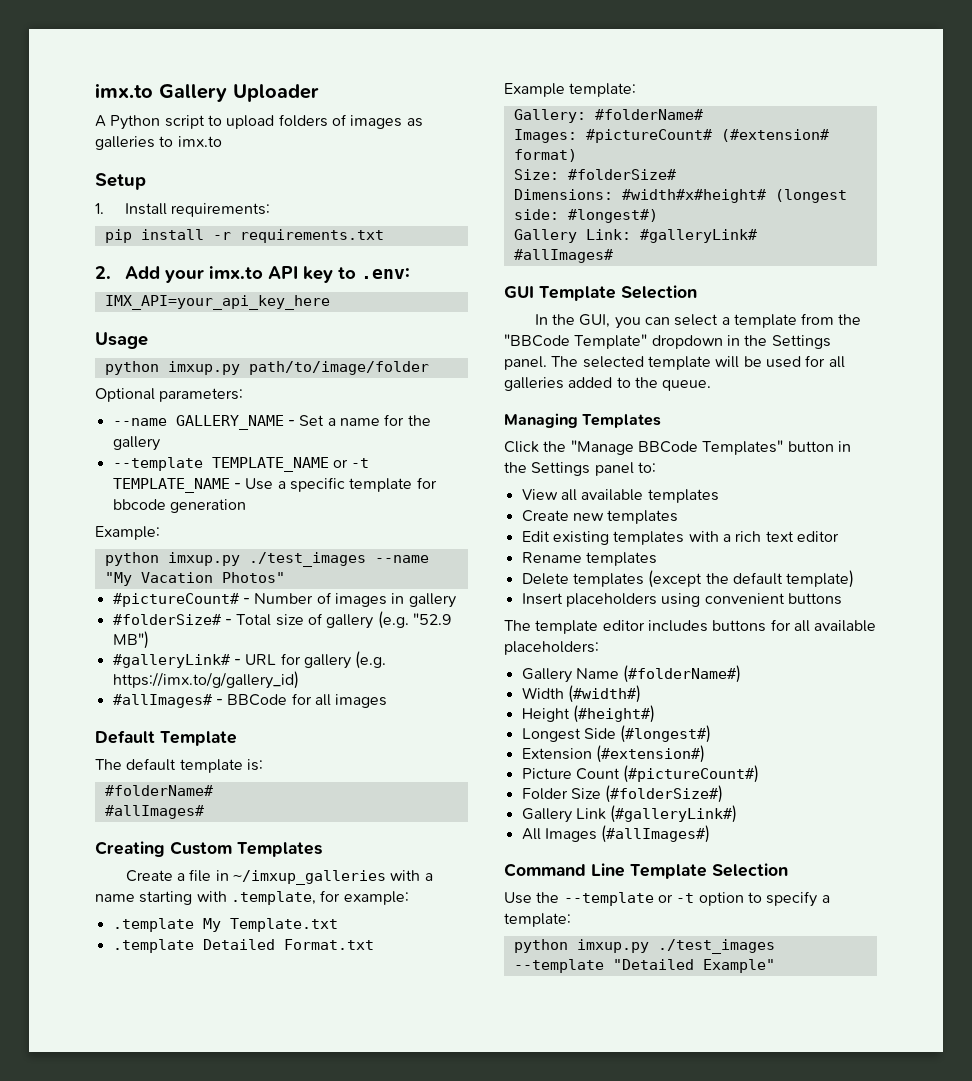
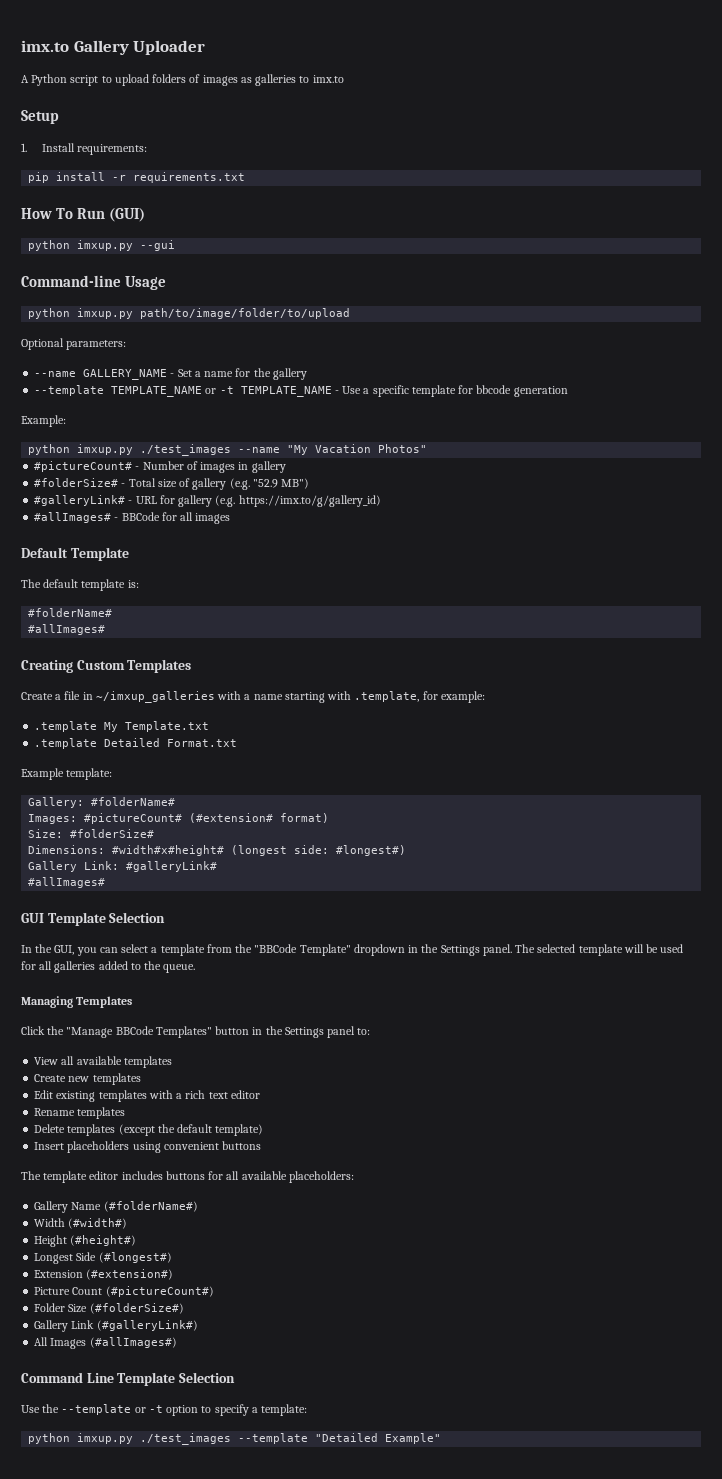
[95,266,411,283] [104,295,330,310] 2. Add your imx.to API key to .env: // IMX_API=your_api_key_here // -> [21,208,146,222] [28,240,176,251] [21,275,121,287] How To Run (GUI) // python imxup.py --gui // Command-line
[248,361,429,375] path/to/image/folder -> [140,308,351,319] path/to/image/folder/to/upload

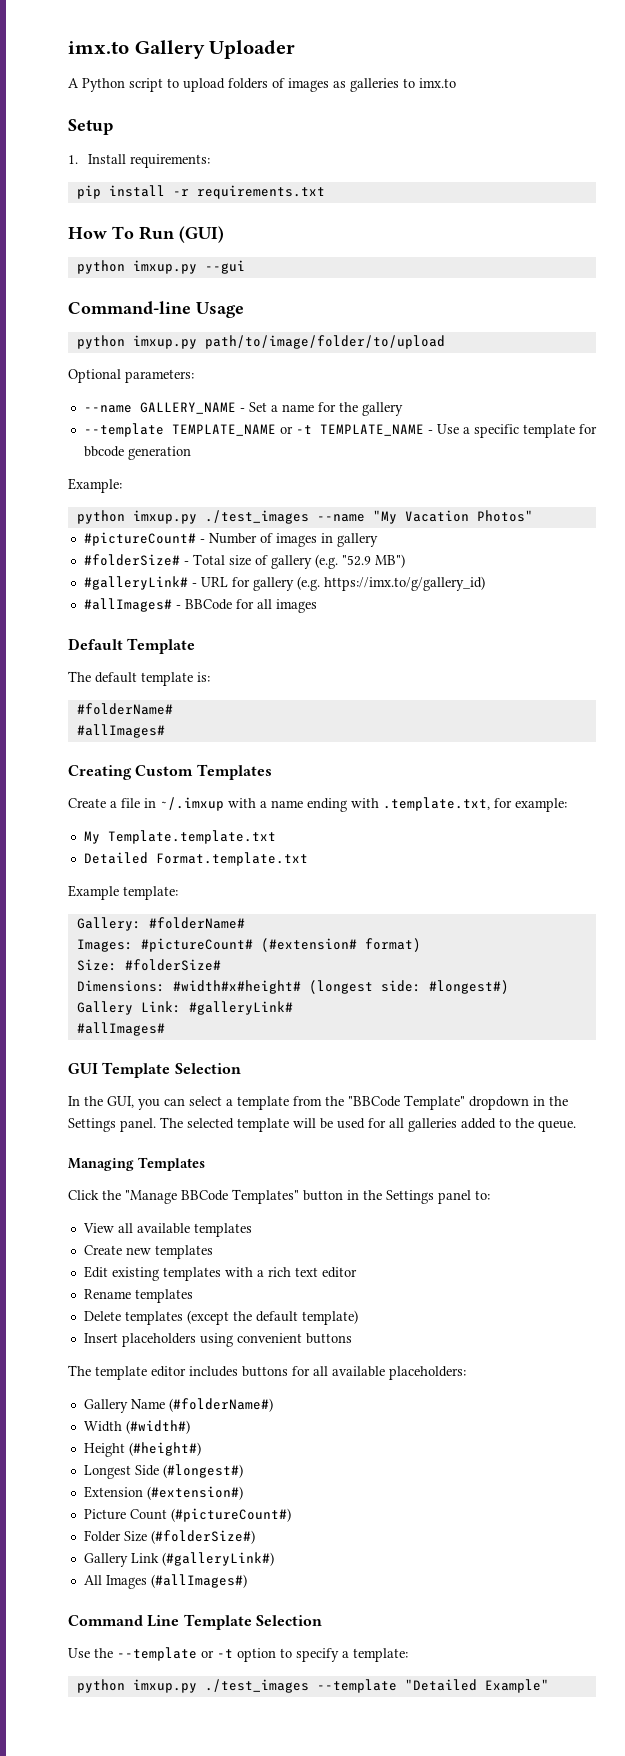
[95,691,215,703] ~/imxup_galleries -> [160,797,224,811] ~/.imxup
[284,691,420,703] starting with .template, -> [307,797,490,812] ending with .template.txt,
[34,721,210,732] [34,738,238,749] .template My Template.txt // .template Detailed Format.txt -> [83,830,276,844] [83,852,308,866] My Template.template.txt // Detailed Format.template.txt

